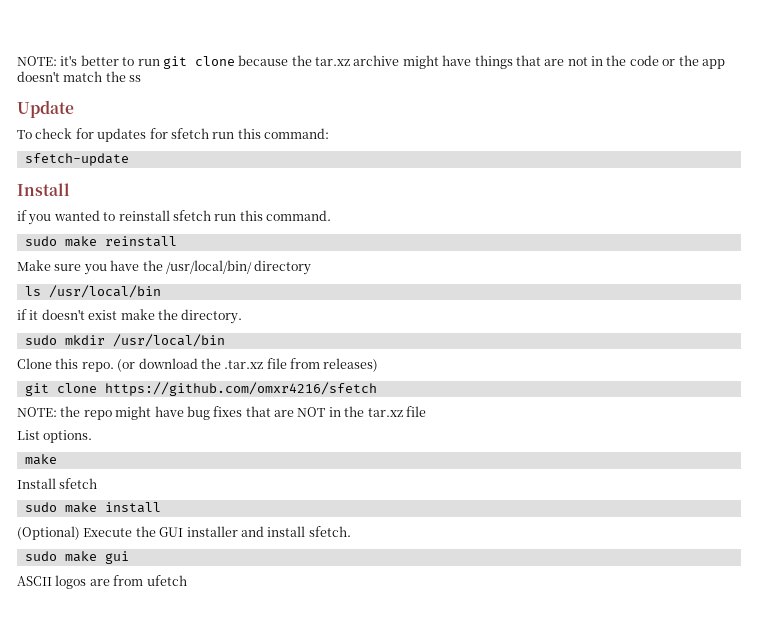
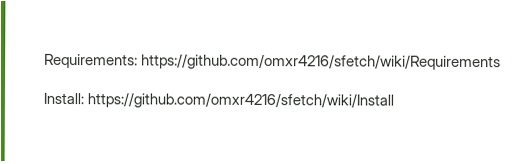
[17,55,725,69] [17,71,142,82] [17,100,74,118] [17,128,329,142] [24,153,129,166] [17,183,70,196] [17,210,331,225] [24,236,177,247] [17,260,312,275] [24,285,161,298] [17,309,243,324] [24,334,225,347] [17,358,379,372] [24,382,377,396] [17,406,426,420] [17,430,93,443] [24,454,57,465] [17,478,98,489] [24,502,161,513] [17,526,351,540] [24,551,129,564] [17,575,187,589] NOTE: it's better to run git clone because the tar.xz archive might have things that are not in the code or the app doesn't match the ss // Update // To check for updates for sfetch run this command: // sfetch-update // Install // if you wanted to reinstall sfetch run this command. // sudo make reinstall // Make sure you have the /usr/local/bin/ directory // ls /usr/local/bin // if it doesn't exist make the directory. // sudo mkdir /usr/local/bin // Clone this repo. (or download the .tar.xz file from releases) // git clone https://github.com/omxr4216/sfetch // NOTE: the repo might have bug fixes that are NOT in the tar.xz file // List options. // make // Install sfetch // sudo make install // (Optional) Execute the GUI installer and install sfetch. // sudo make gui // ASCII logos are from ufetch -> [44,53,502,71] [43,92,395,109] Requirements: https://github.com/omxr4216/sfetch/wiki/Requirements // Install: https://github.com/omxr4216/sfetch/wiki/Install

